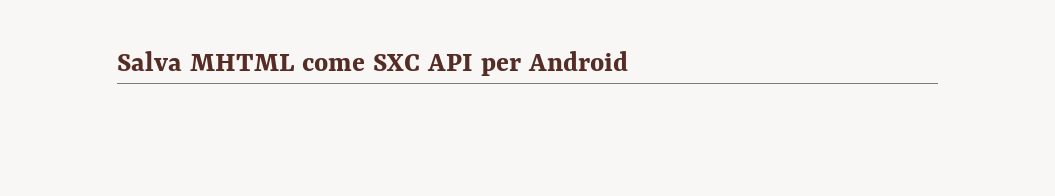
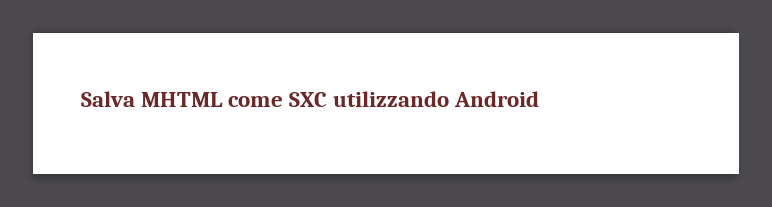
[427,54,521,76] API per -> [333,91,450,107] utilizzando

